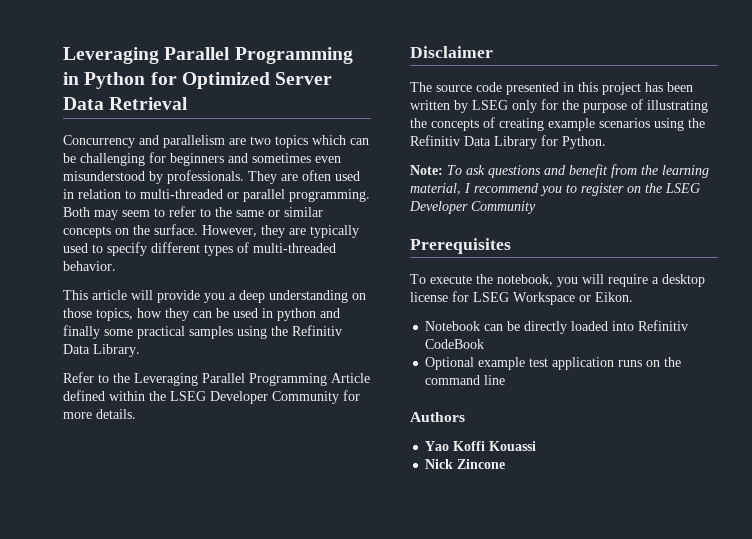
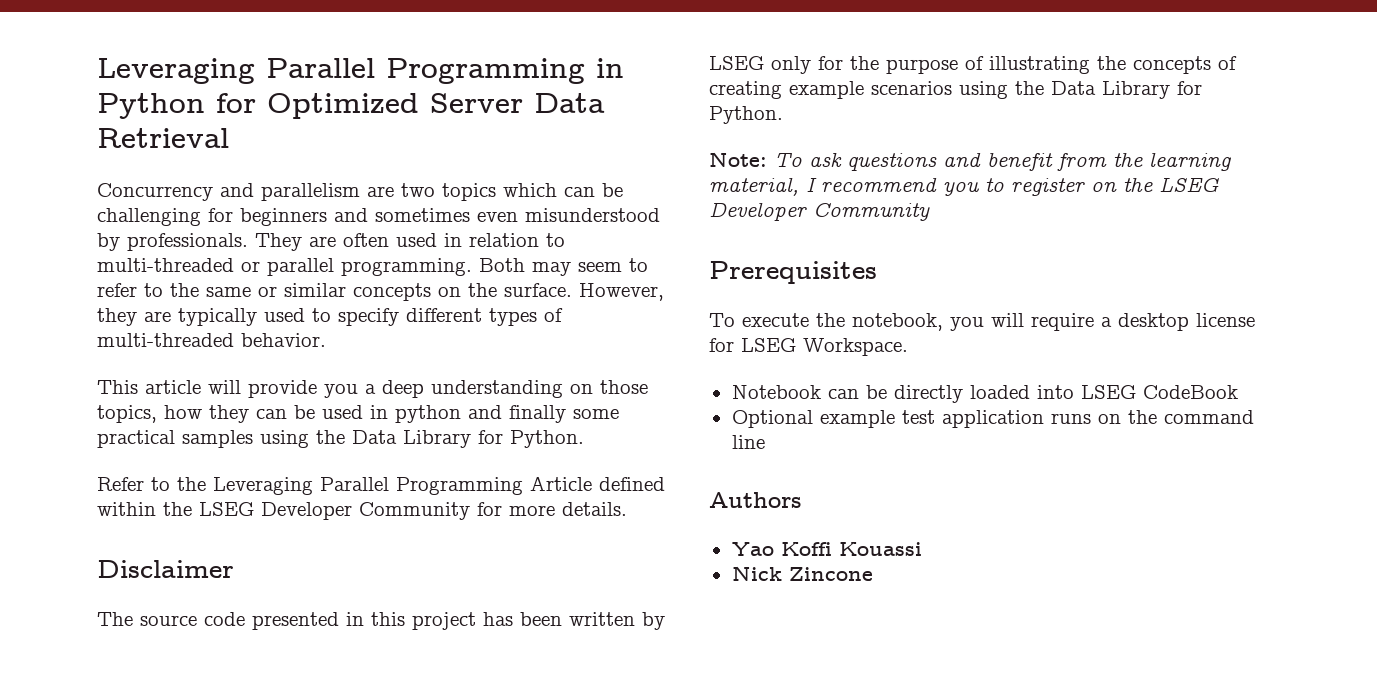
[292,325,342,336] [63,344,140,357] Refinitiv Data Library. -> [352,430,584,448] Data Library for Python.
[410,135,460,146] Refinitiv -> (1044, 88) none
[513,292,633,305] Workspace or Eikon. -> [803,338,908,356] Workspace.
[638,320,689,331] Refinitiv -> [1080,385,1136,399] LSEG

